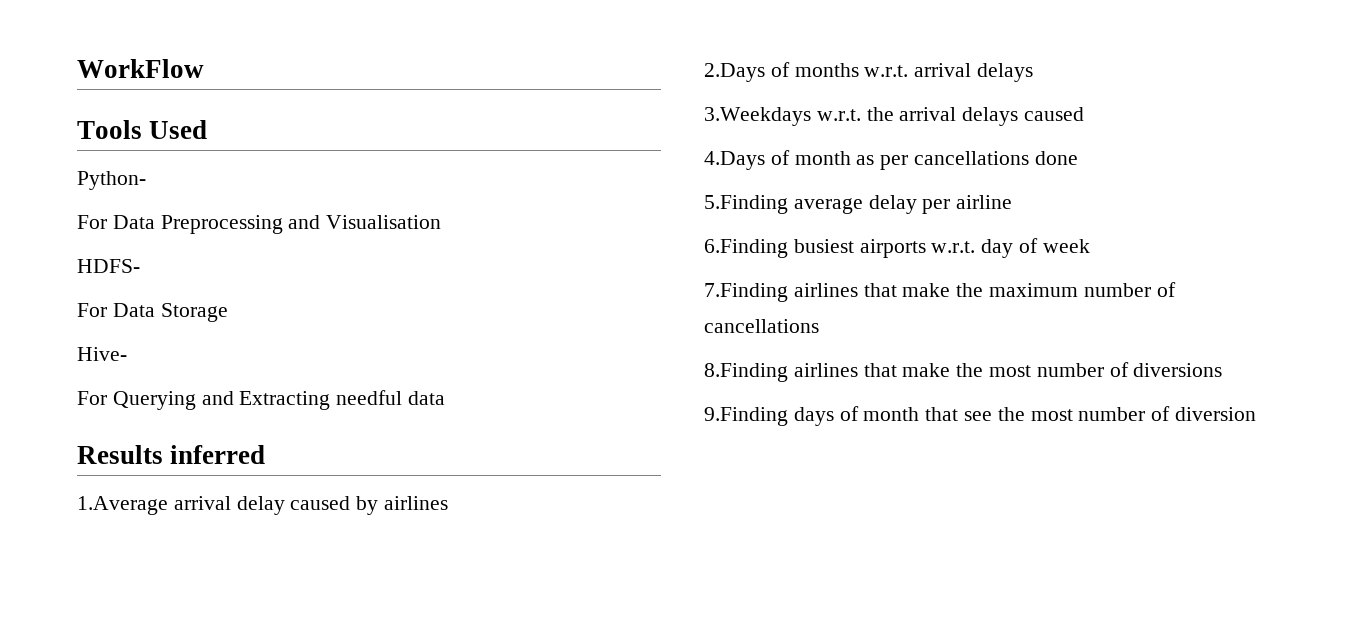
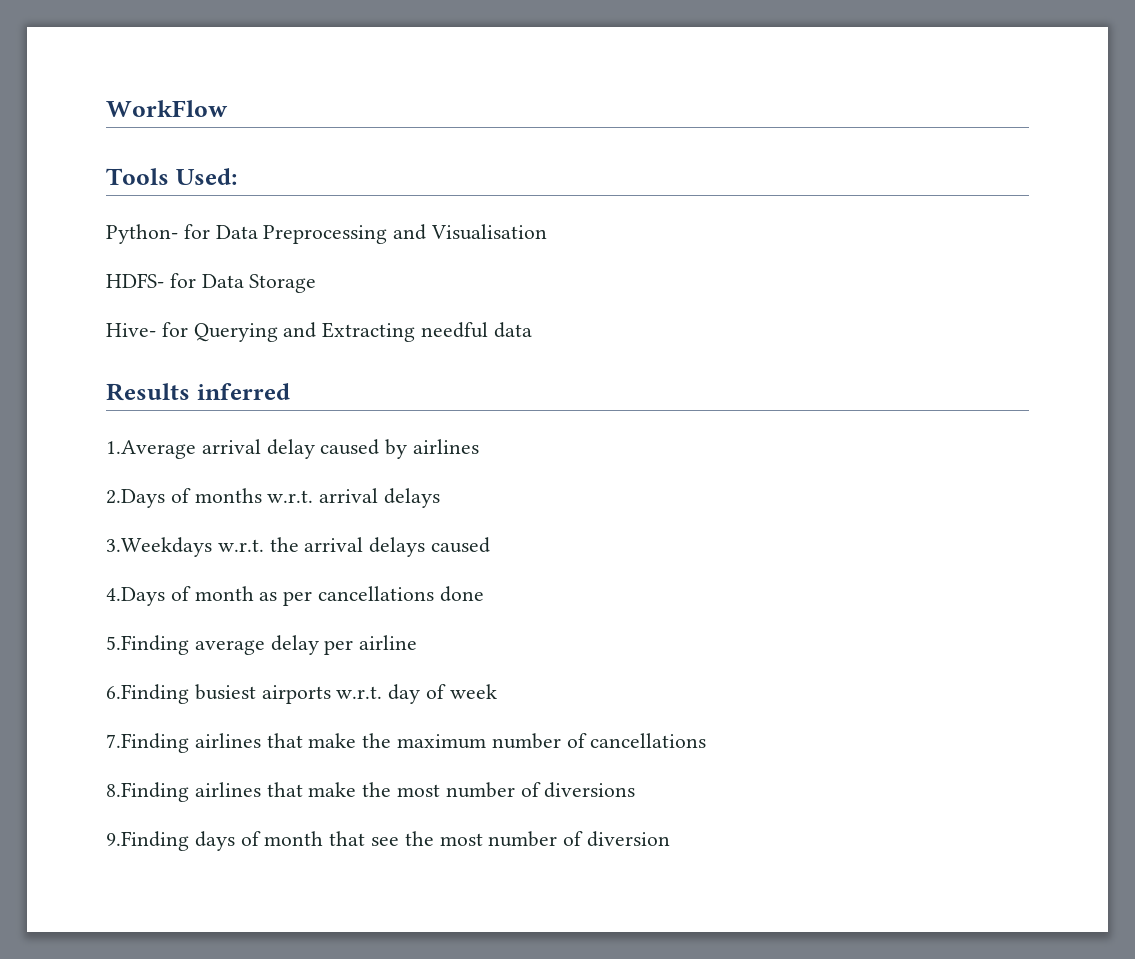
[149,120,208,139] Used -> [175,168,237,185] Used:
[77,215,107,229] // For -> [183,224,210,239] for
[77,303,107,317] // For -> [169,273,196,288] for
[77,391,107,405] // For -> [161,322,188,337] for

